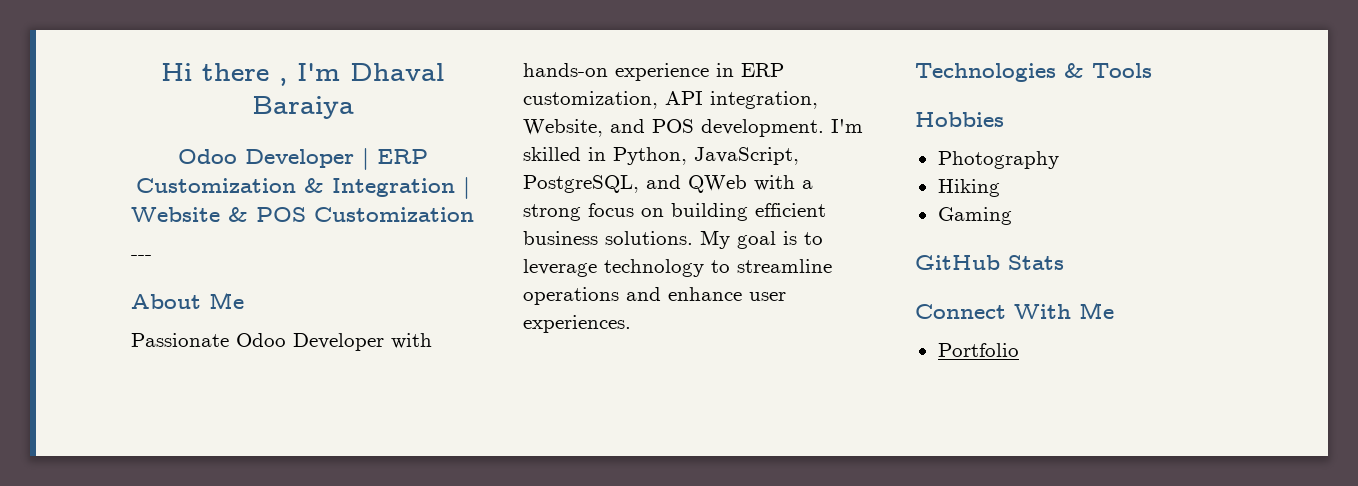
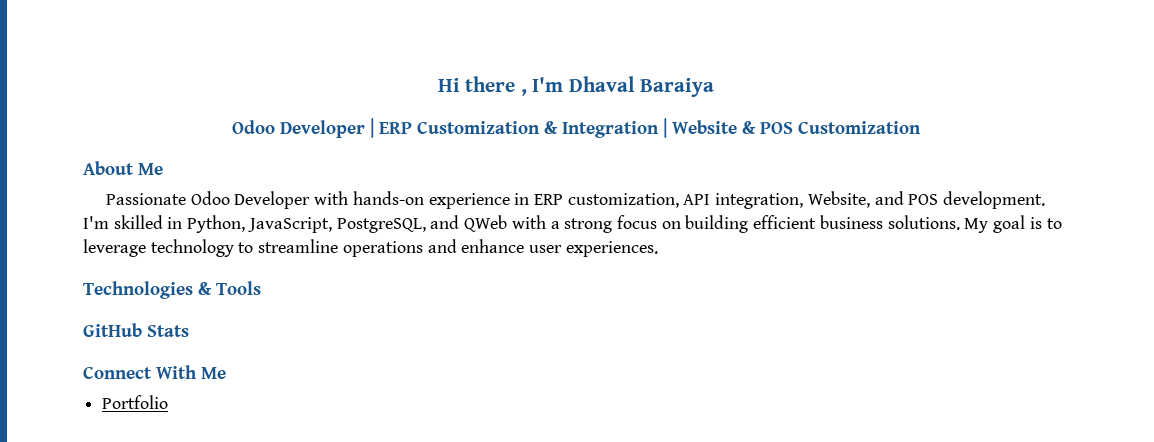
[131,255,152,260] // --- -> (921, 127) none
[915,112,1004,127] [937,151,1059,169] [937,179,1000,197] [937,207,1012,225] // Hobbies // Photography // Hiking // Gaming -> (261, 288) none

